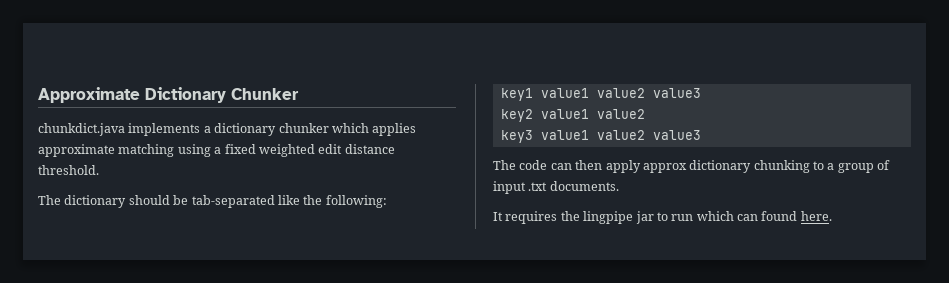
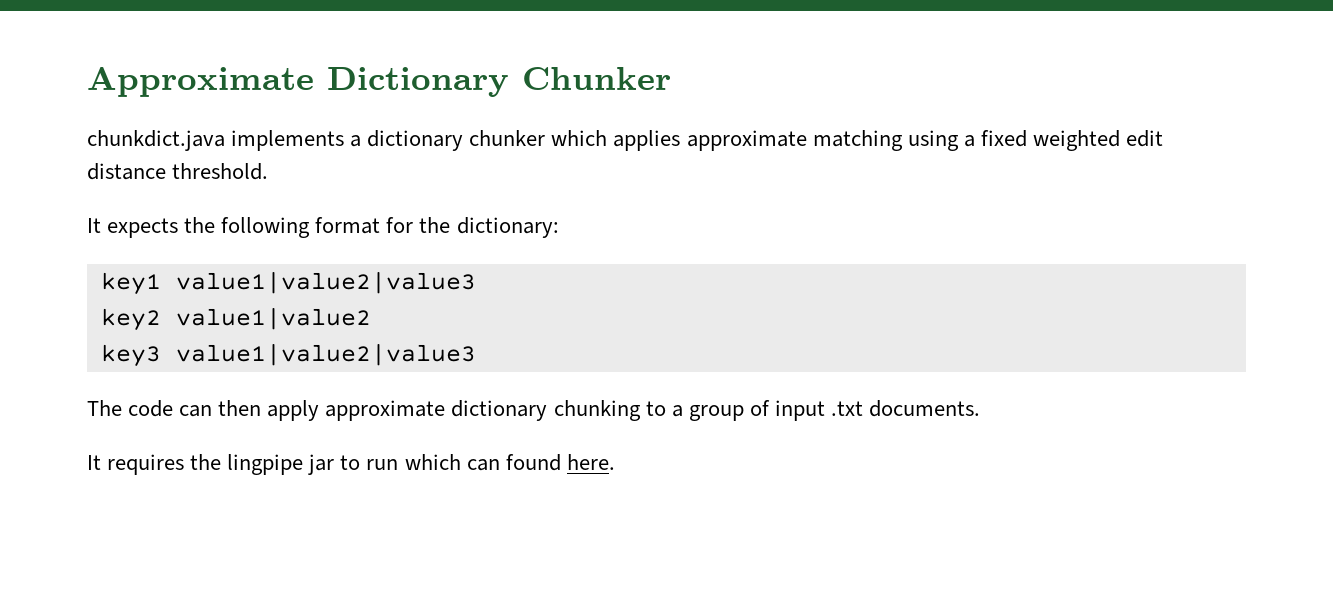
[38,195,387,208] [500,88,701,101] The dictionary should be tab-separated like the following: // key1 value1 value2 value3 -> [87,217,559,238] [100,271,476,295] It expects the following format for the dictionary: // key1 value1|value2|value3
[540,109,645,119] value1 value2 -> [175,307,371,330] value1|value2
[540,130,701,140] value1 value2 value3 -> [175,343,476,366] value1|value2|value3
[642,163,687,173] approx -> [325,400,446,421] approximate

